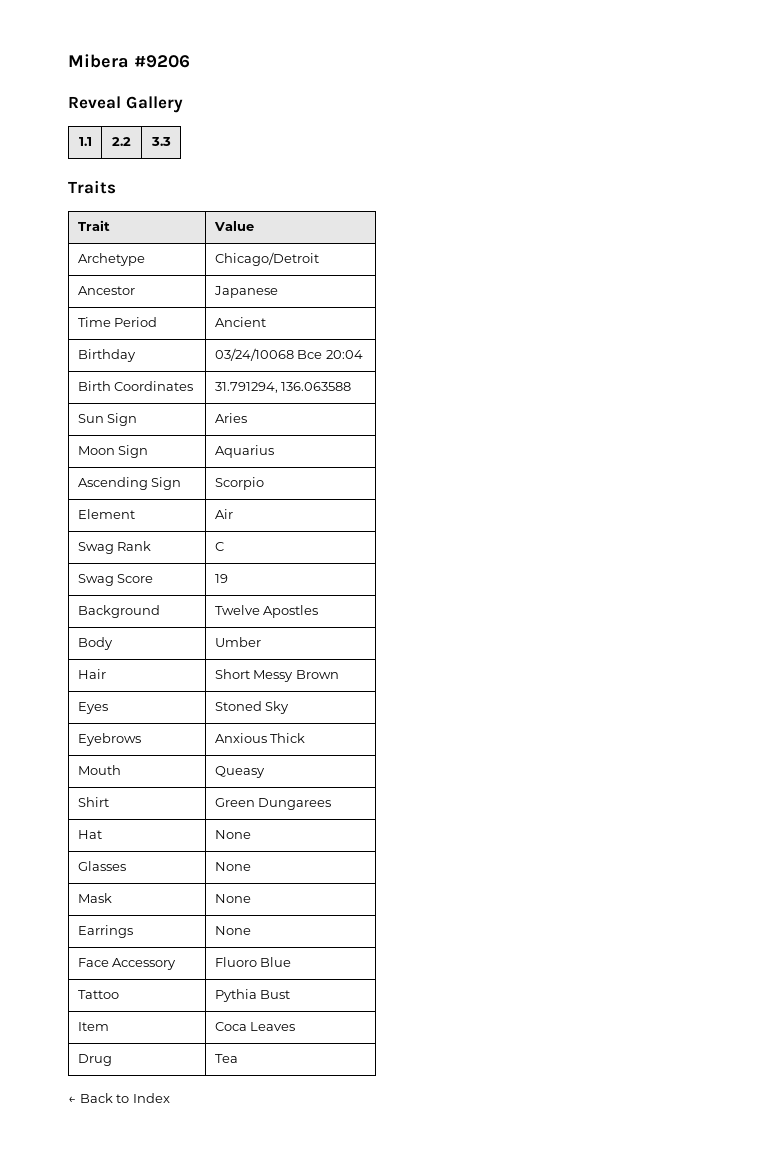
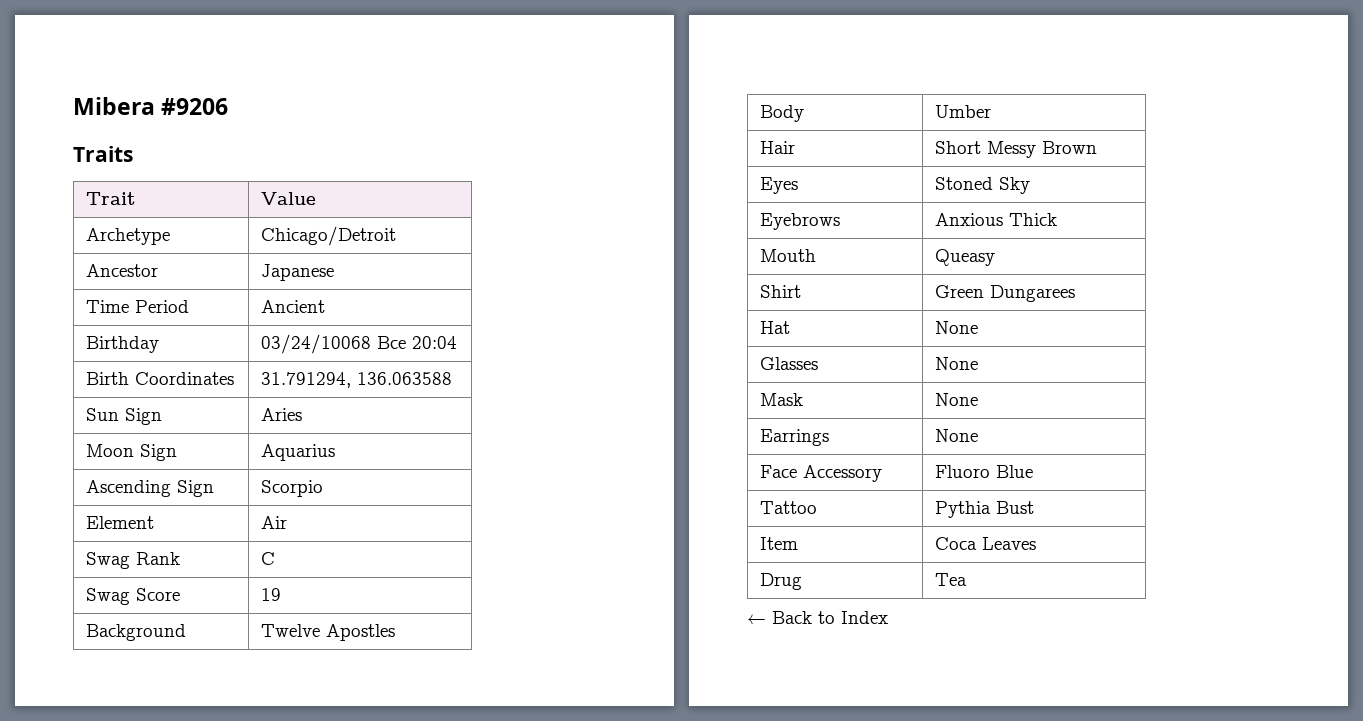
[68,96,183,113] [78,137,92,146] [112,137,131,146] [150,137,171,146] // Reveal Gallery // 1.1 | 2.2 | 3.3 -> (229, 106) none

